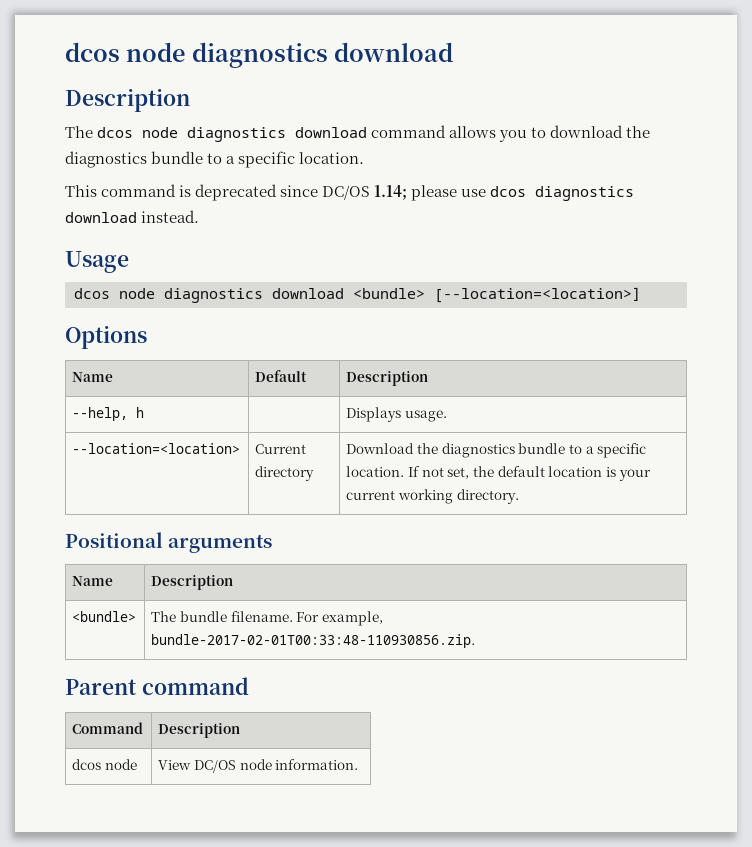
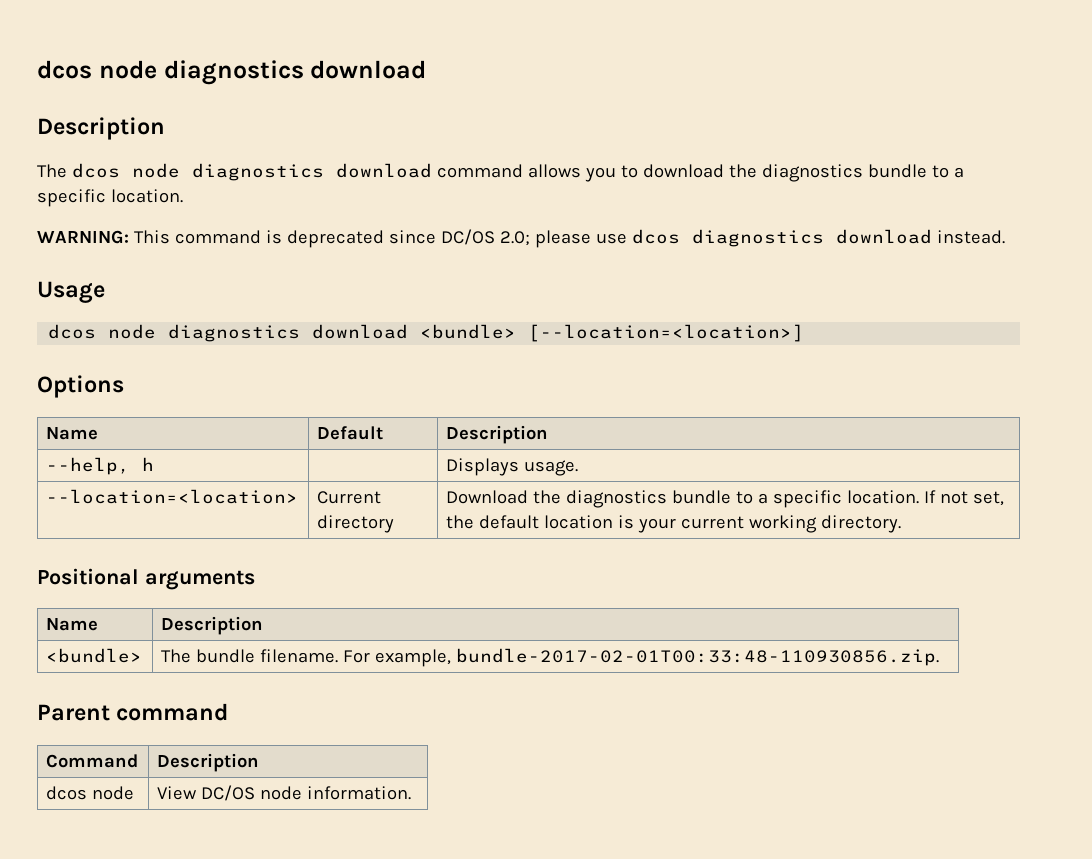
(365, 158) none -> [37,230,129,244] WARNING:
[374,185,408,200] 1.14; -> [499,231,530,246] 2.0;

